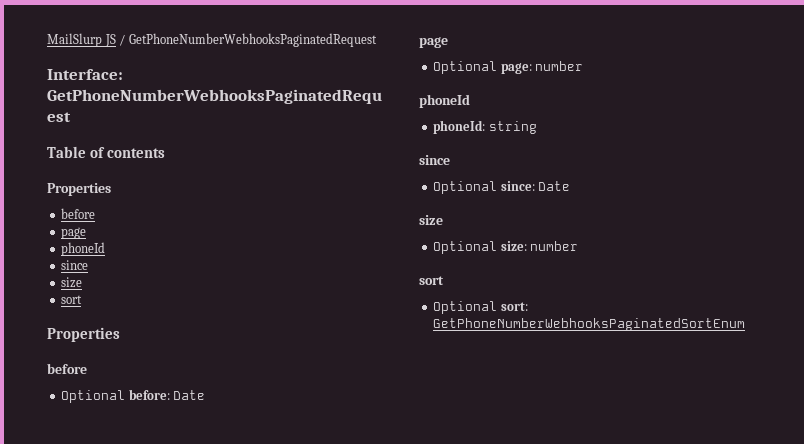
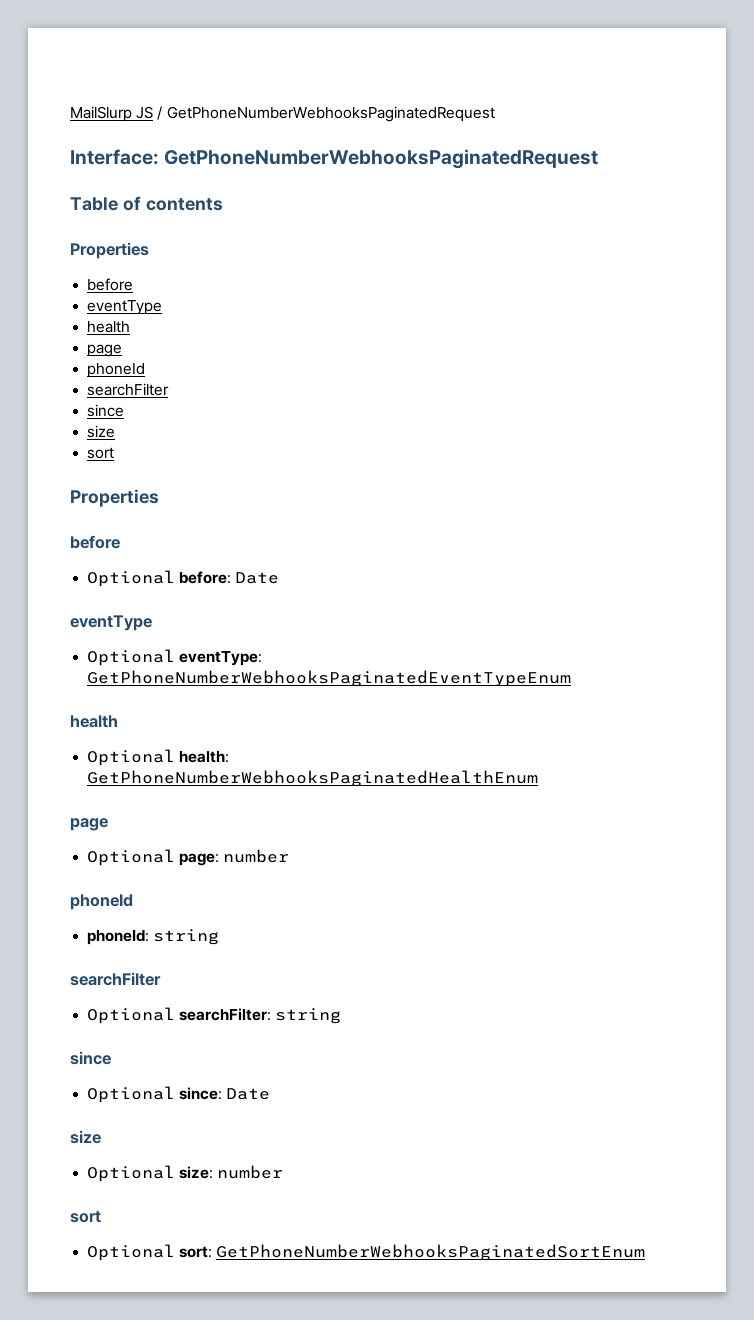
(96, 213) none -> [87,300,163,315] [87,321,131,333] // eventType // health
(106, 249) none -> [87,383,170,396] // searchFilter
(206, 395) none -> [70,615,152,631] [87,649,263,666] [87,670,572,687] [70,715,118,728] [87,749,230,766] [87,770,539,787] // eventType // Optional eventType: GetPhoneNumberWebhooksPaginatedEventTypeEnum // health // Optional health: GetPhoneNumberWebhooksPaginatedHealthEnum
(537, 127) none -> [70,972,161,986] [87,1007,342,1024] // searchFilter // Optional searchFilter: string

